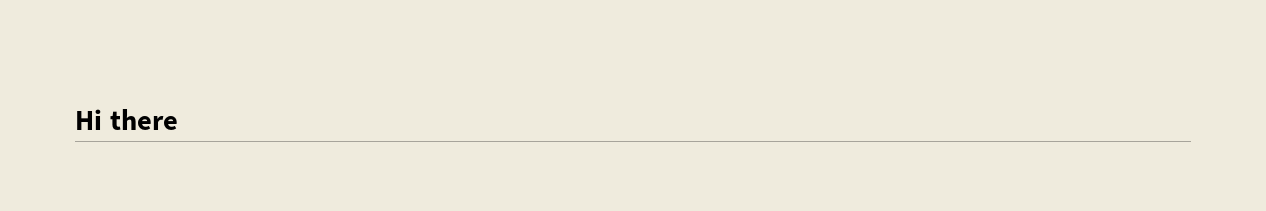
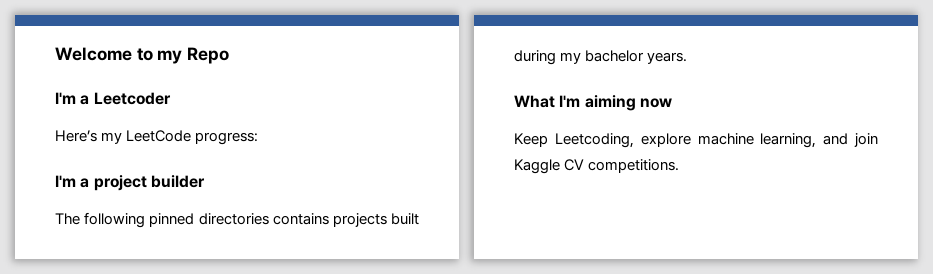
[75,109,178,130] Hi there -> [55,47,230,64] [55,92,171,105] [55,130,259,145] [55,175,205,191] [55,212,420,228] [514,50,688,65] [514,95,672,111] [514,133,878,148] [514,159,680,174] Welcome to my Repo // I'm a Leetcoder // Here’s my LeetCode progress: // I'm a project builder // The following pinned directories contains projects built during my bachelor years. // What I'm aiming now // Keep Leetcoding, explore machine learning, and join Kaggle CV competitions.

